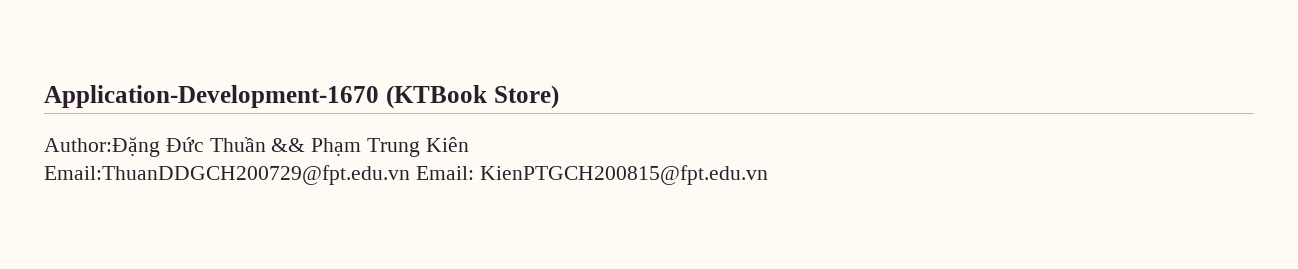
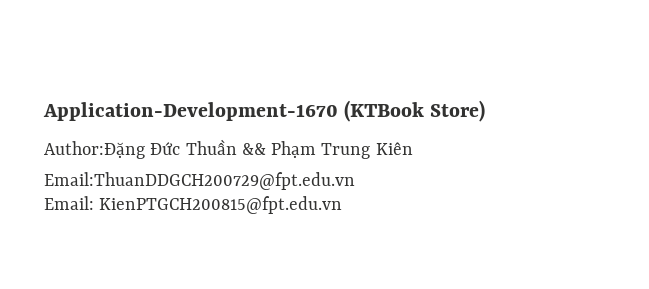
(410, 175) none -> (355, 181) //

